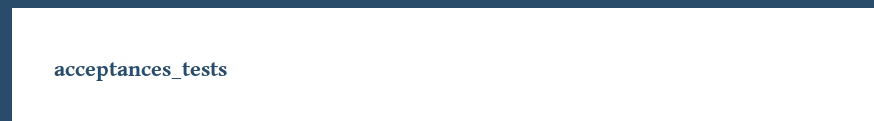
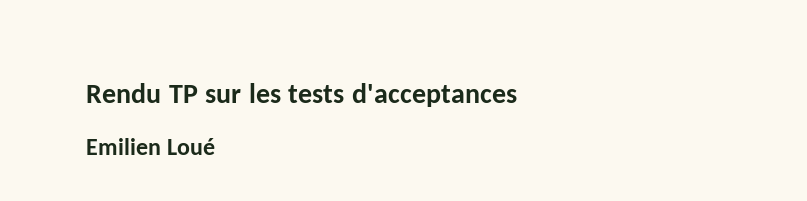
[54,62,227,81] acceptances_tests -> [86,83,517,107] [86,138,216,155] Rendu TP sur les tests d'acceptances // Emilien Loué

